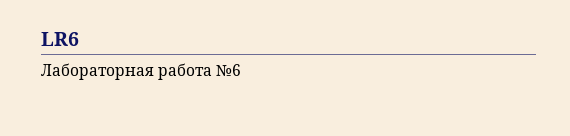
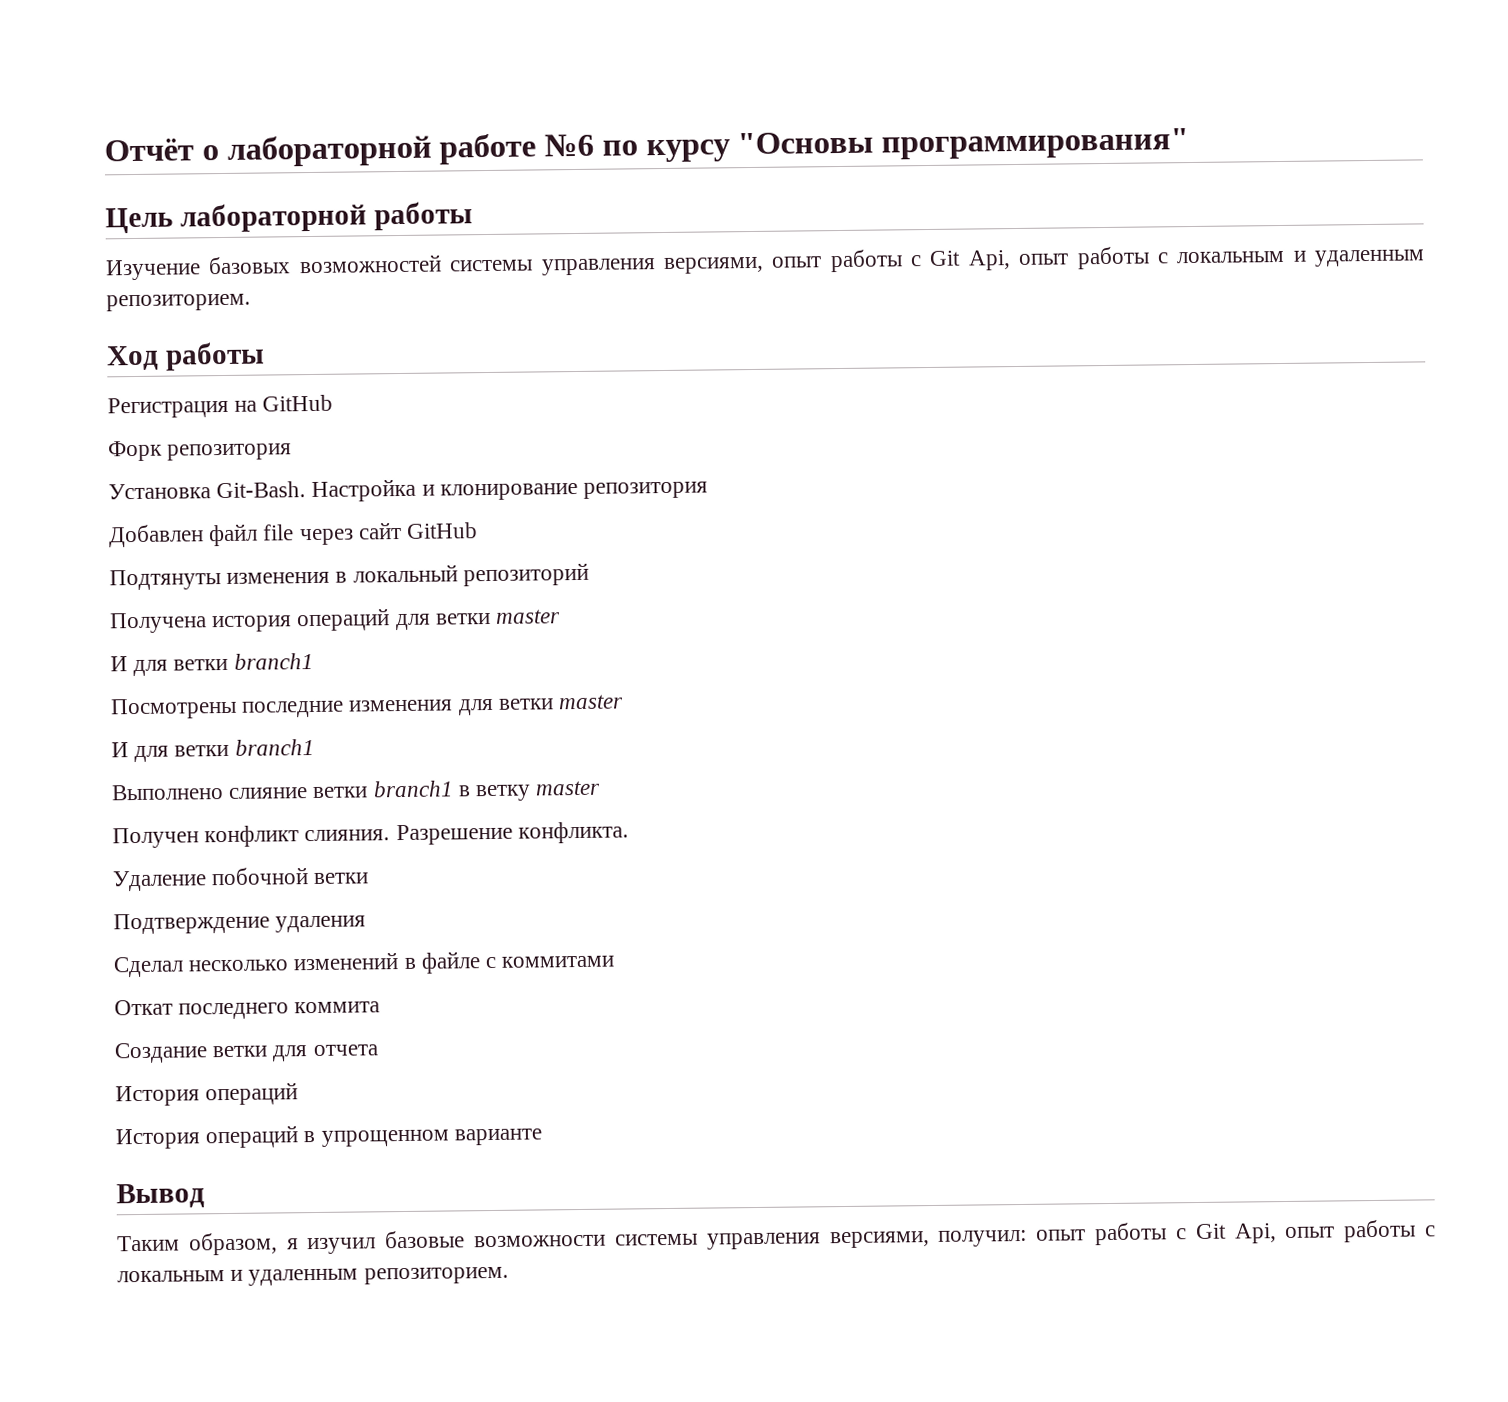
[41,32,79,46] [41,63,242,80] LR6 // Лабораторная работа №6 -> [104,128,1190,167] [105,201,473,234] [105,246,1425,281] [106,293,251,312] [106,341,265,371] [107,394,334,419] [108,440,293,462] [108,478,709,503] [108,521,479,548] [109,562,589,591] [109,608,562,634] [110,652,314,677] [110,694,625,720] [111,738,315,763] [111,780,602,802] [112,821,629,849] [112,867,370,892] [113,912,367,935] [113,951,616,978] [114,999,381,1020] [114,1042,378,1064] [115,1082,299,1107] [115,1125,543,1150] [116,1183,205,1209] [117,1219,1436,1256] [117,1266,509,1286] Отчёт о лабораторной работе №6 по курсу "Основы программирования" // Цель лабораторной работы // Изучение базовых возможностей системы управления версиями, опыт работы с Git Api, опыт работы с локальным и удаленным репозиторием. // Ход работы // Регистрация на GitHub // Форк репозитория // Установка Git-Bash. Настройка и клонирование репозитория // Добавлен файл file через сайт GitHub // Подтянуты изменения в локальный репозиторий // Получена история операций для ветки master // И для ветки branch1 // Посмотрены последние изменения для ветки master // И для ветки branch1 // Выполнено слияние ветки branch1 в ветку master // Получен конфликт слияния. Разрешение конфликта. // Удаление побочной ветки // Подтверждение удаления // Сделал несколько изменений в файле с коммитами // Откат последнего коммита // Создание ветки для отчета // История операций // История операций в упрощенном варианте // Вывод // Таким образом, я изучил базовые возможности системы управления версиями, получил: опыт работы с Git Api, опыт работы с локальным и удаленным репозиторием.

